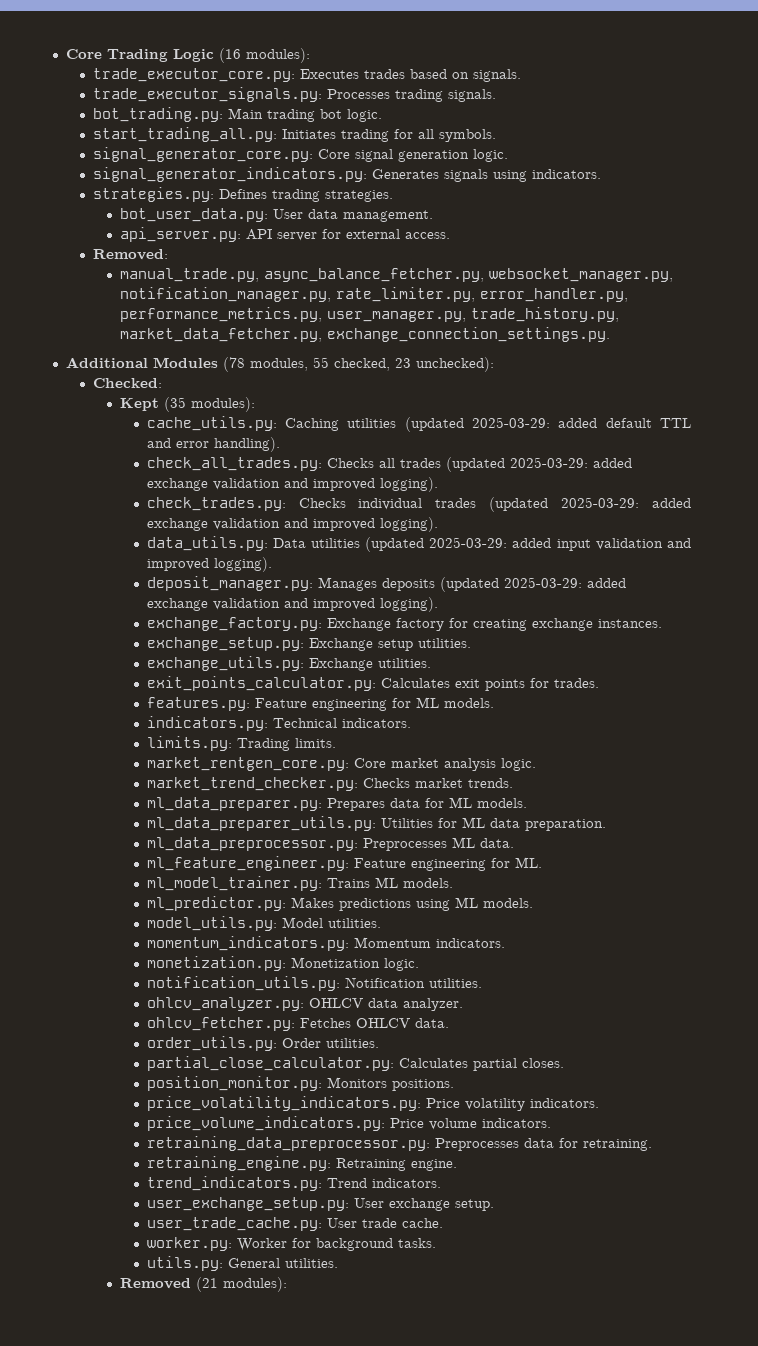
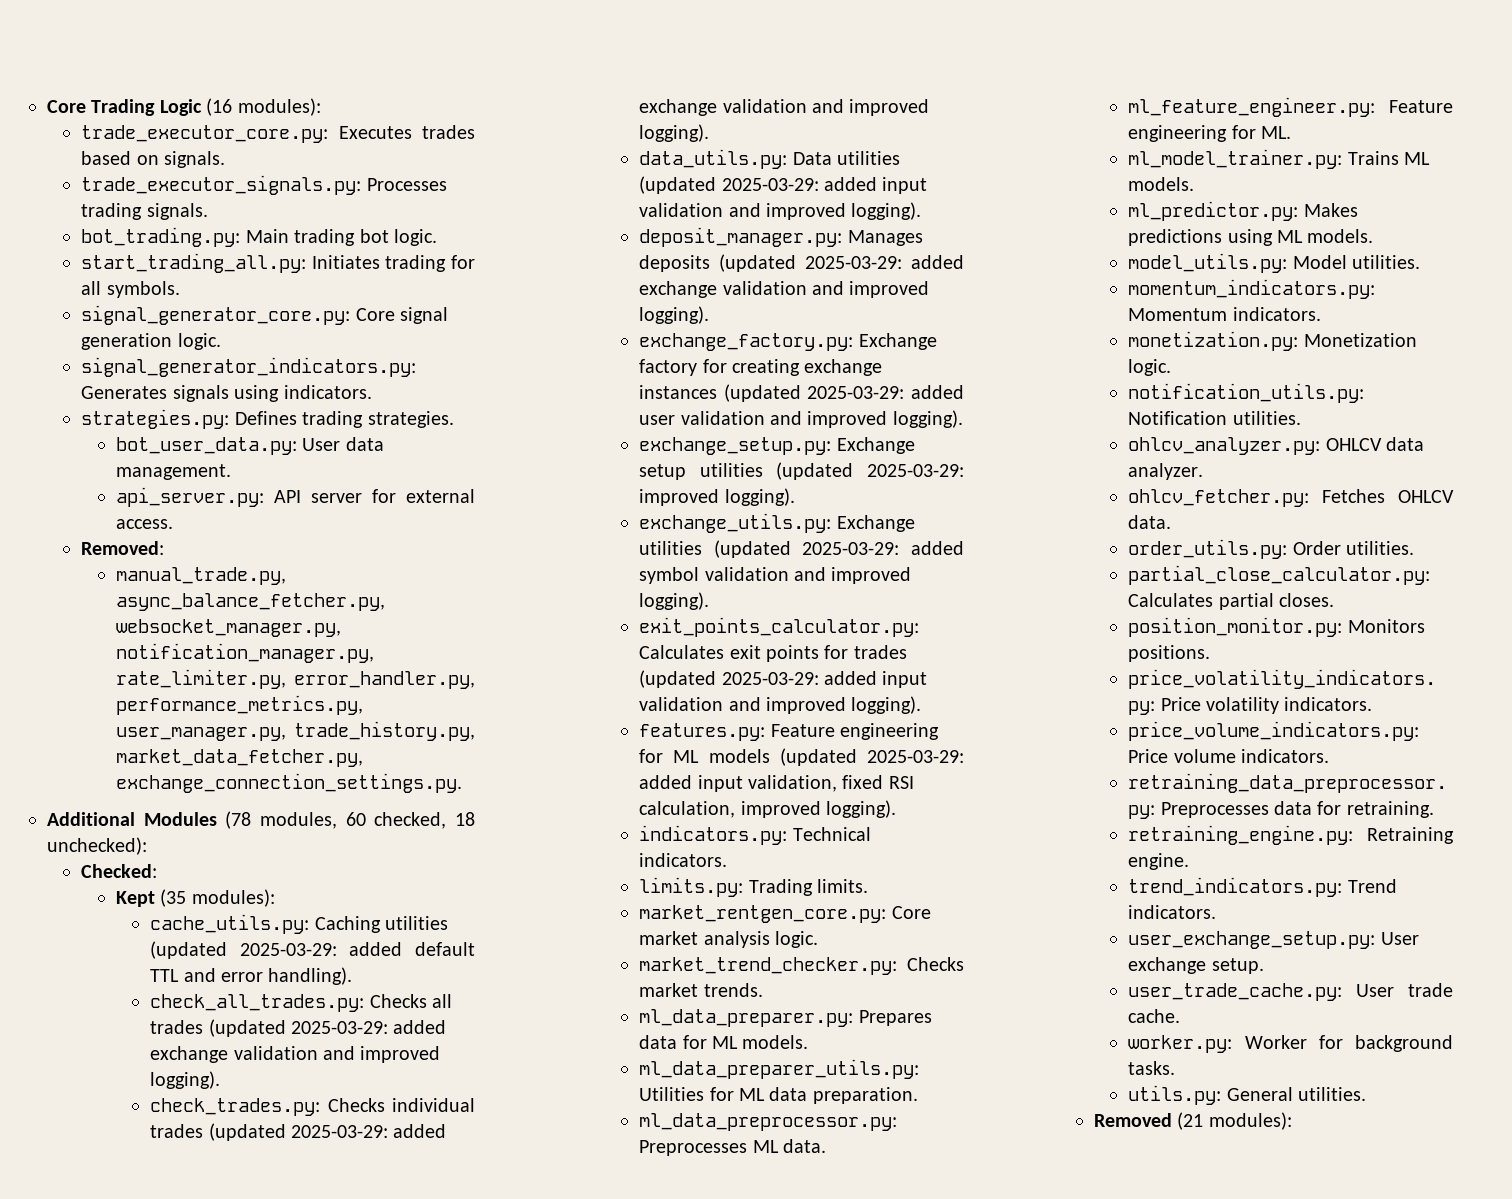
[312,357,411,371] 55 checked, 23 -> [345,812,476,829] 60 checked, 18
[597,619,662,628] [146,637,471,651] [146,656,431,671] instances. // exchange_setup.py: Exchange setup utilities. // exchange_utils.py: Exchange utilities. -> [639,384,964,402] [639,410,963,428] [639,437,915,455] [639,462,964,480] [639,488,795,506] [639,513,915,533] [639,540,964,558] [639,567,912,584] [639,592,710,610] instances (updated 2025-03-29: added user validation and improved logging). // exchange_setup.py: Exchange setup utilities (updated 2025-03-29: improved logging). // exchange_utils.py: Exchange utilities (updated 2025-03-29: added symbol validation and improved logging).
[553,678,599,688] trades. -> [853,645,907,659] [639,670,928,688] [639,696,922,714] trades (updated 2025-03-29: added input validation and improved logging).
[443,698,494,708] models. -> [708,748,964,766] [639,775,914,792] [639,800,897,818] models (updated 2025-03-29: added input validation, fixed RSI calculation, improved logging).

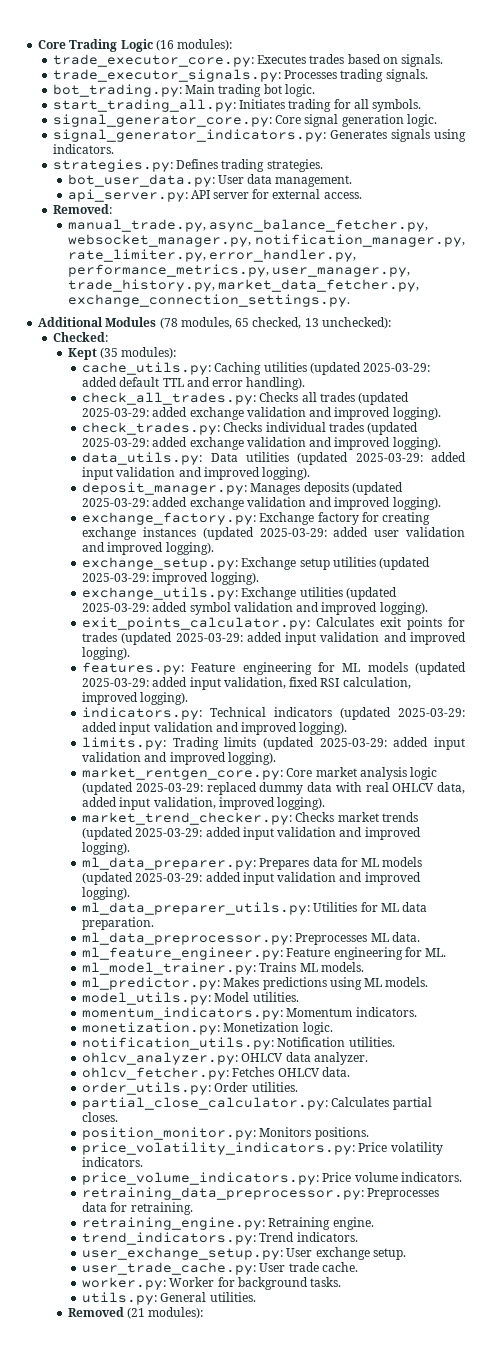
[345,812,476,829] 60 checked, 18 -> [235,317,319,329] 65 checked, 13
[639,853,728,867] [639,877,869,897] [639,905,931,923] [639,931,819,948] [639,957,964,975] [639,983,763,997] indicators. // limits.py: Trading limits. // market_rentgen_core.py: Core market analysis logic. // market_trend_checker.py: Checks market trends. -> [274,707,466,720] [82,722,348,735] [82,737,465,750] [82,752,276,765] [82,767,438,780] [82,782,465,795] [82,797,326,810] [82,812,418,825] [82,827,421,840] [82,842,131,855] indicators (updated 2025-03-29: added input validation and improved logging). // limits.py: Trading limits (updated 2025-03-29: added input validation and improved logging). // market_rentgen_core.py: Core market analysis logic (updated 2025-03-29: replaced dummy data with real OHLCV data, added input validation, improved logging). // market_trend_checker.py: Checks market trends (updated 2025-03-29: added input validation and improved logging).
[742,1035,809,1049] models. -> [382,857,423,867] [82,872,421,885] [82,887,131,900] models (updated 2025-03-29: added input validation and improved logging).

